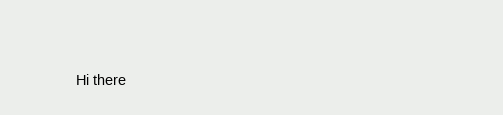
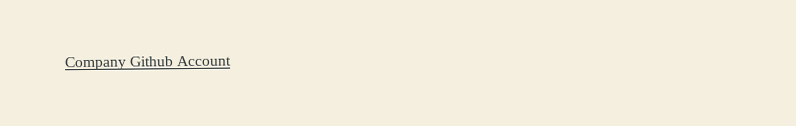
[76,74,126,85] Hi there -> [64,55,233,71] Company Github Account

